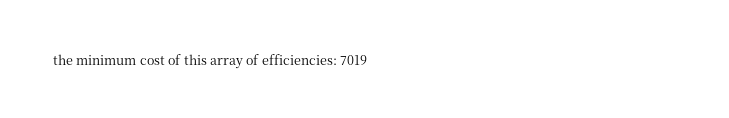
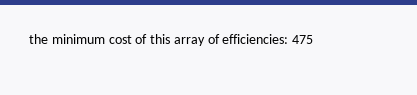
[340,55,367,65] 7019 -> [292,35,314,44] 475

